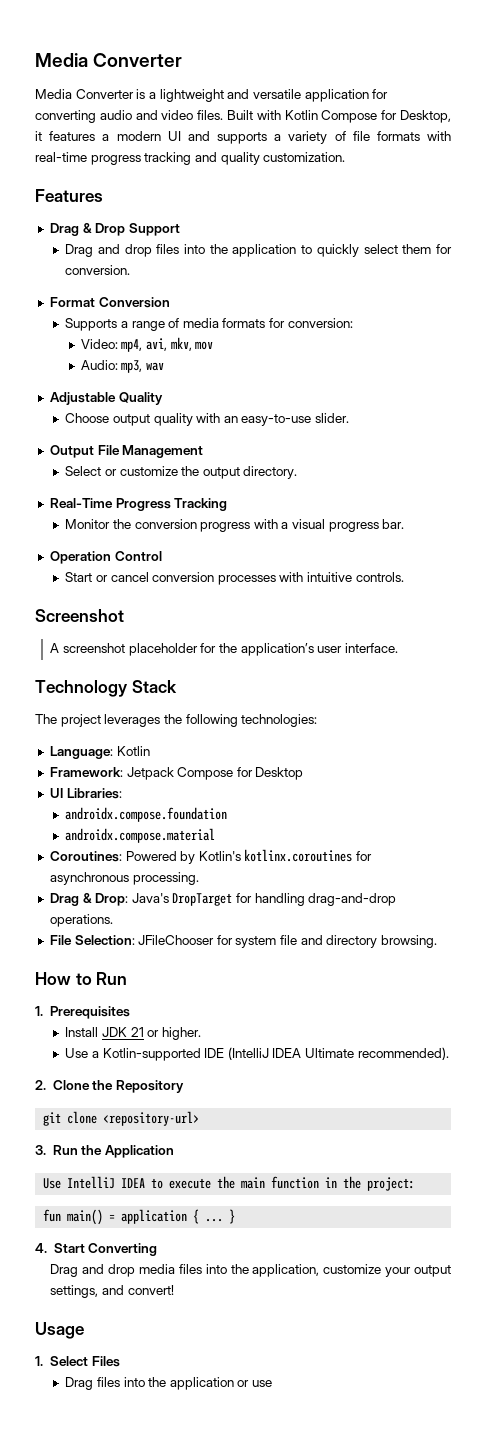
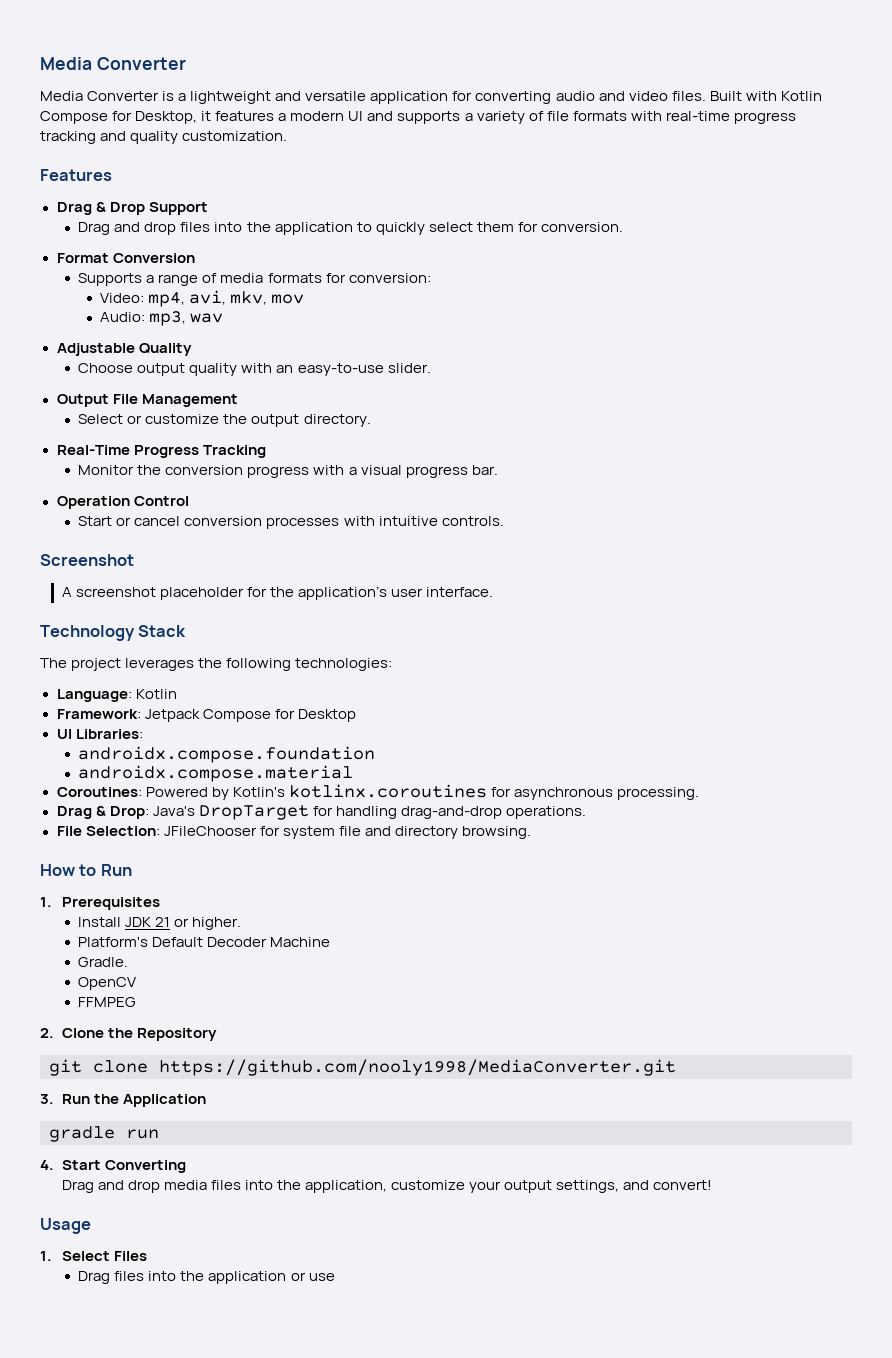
[65,1047,449,1061] Use a Kotlin-supported IDE (IntelliJ IDEA Ultimate recommended). -> [78,937,331,947] [78,957,129,967] [78,977,137,990] [78,997,137,1007] Platform's Default Decoder Machine // Gradle. // OpenCV // FFMPEG
[103,1111,200,1126] <repository-url> -> [159,1059,676,1076] https://github.com/nooly1998/MediaConverter.git
[43,1176,416,1191] [43,1209,236,1225] Use IntelliJ IDEA to execute the main function in the project: // fun main() = application { ... } -> [49,1126,159,1142] gradle run

